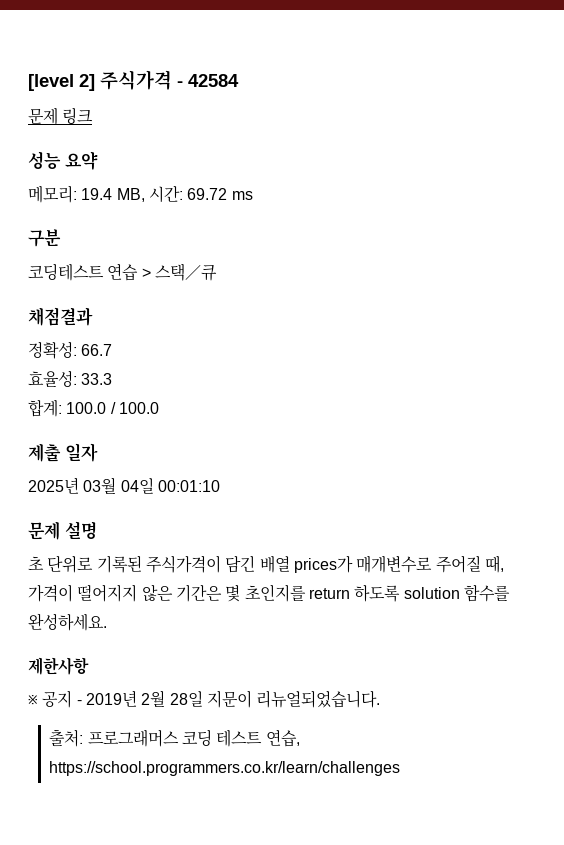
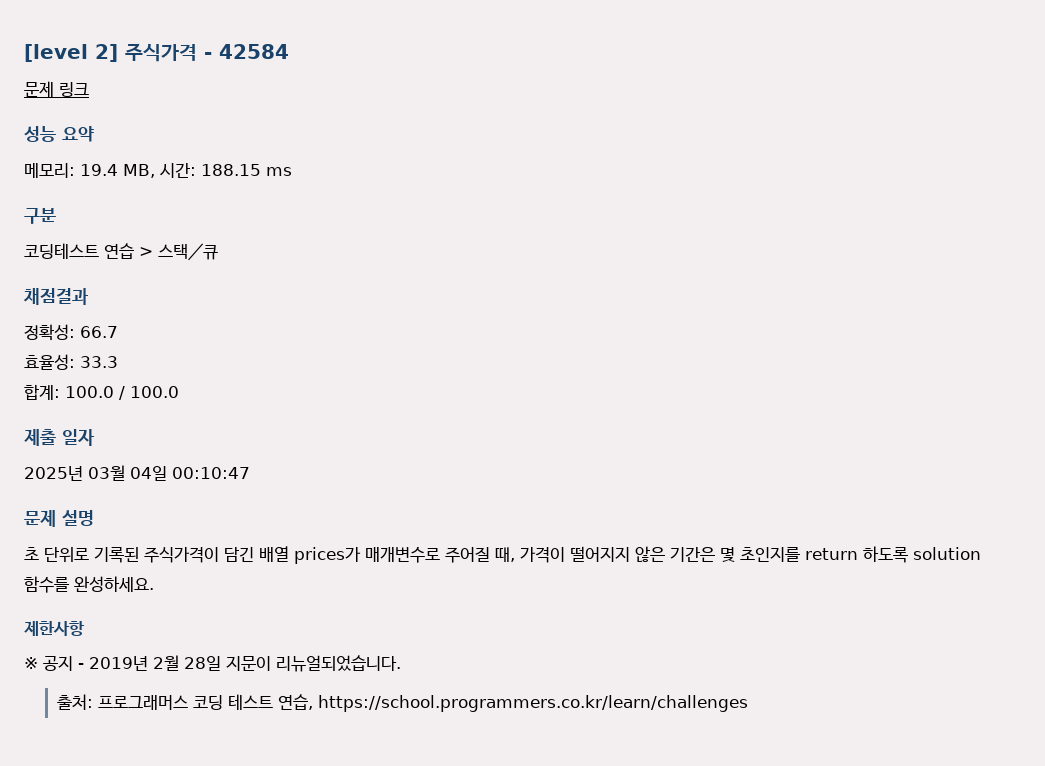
[187,188,228,200] 69.72 -> [201,164,261,176] 188.15
[157,480,220,492] 00:01:10 -> [172,467,250,479] 00:10:47

